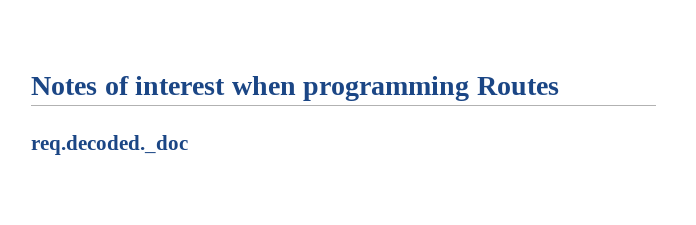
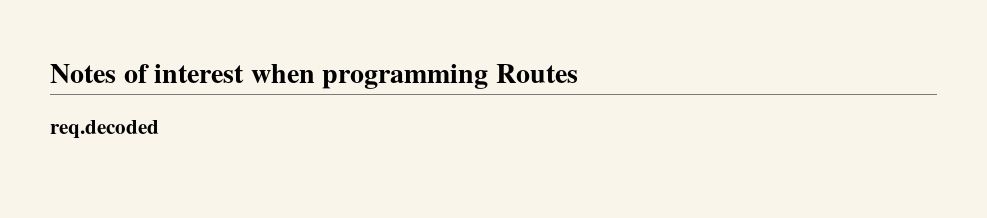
[31,135,188,155] req.decoded._doc -> [50,120,159,139] req.decoded

